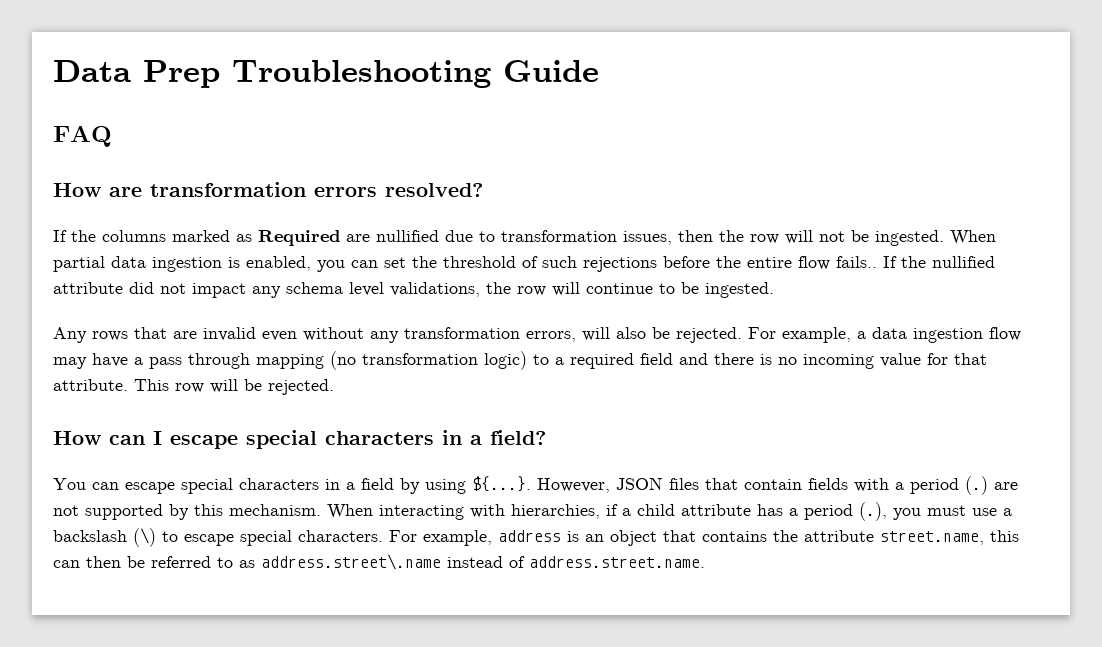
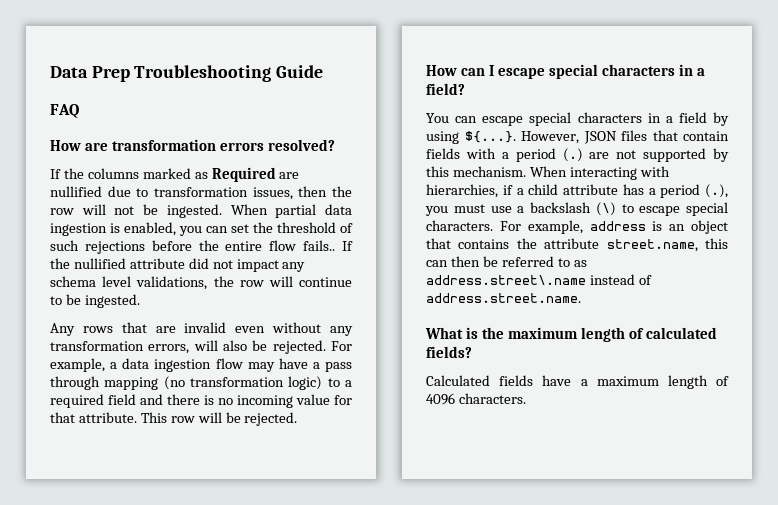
(705, 562) none -> [425,327,718,342] [426,346,472,358] [426,375,729,389] [426,393,526,405] // What is the maximum length of calculated fields? // Calculated fields have a maximum length of 4096 characters.

